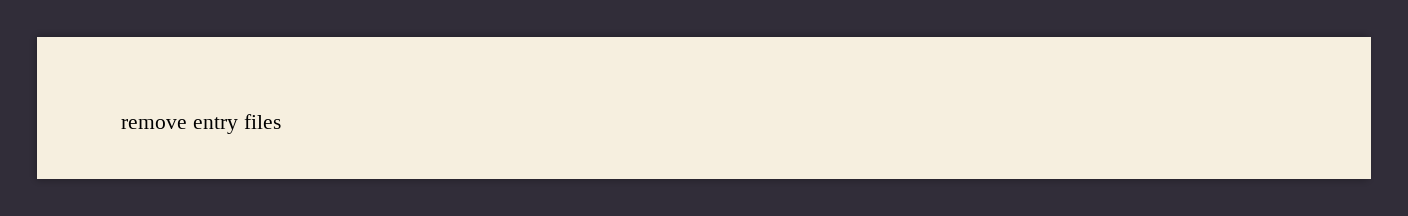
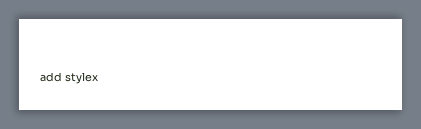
[121,114,281,134] remove entry files -> [40,72,98,84] add stylex

